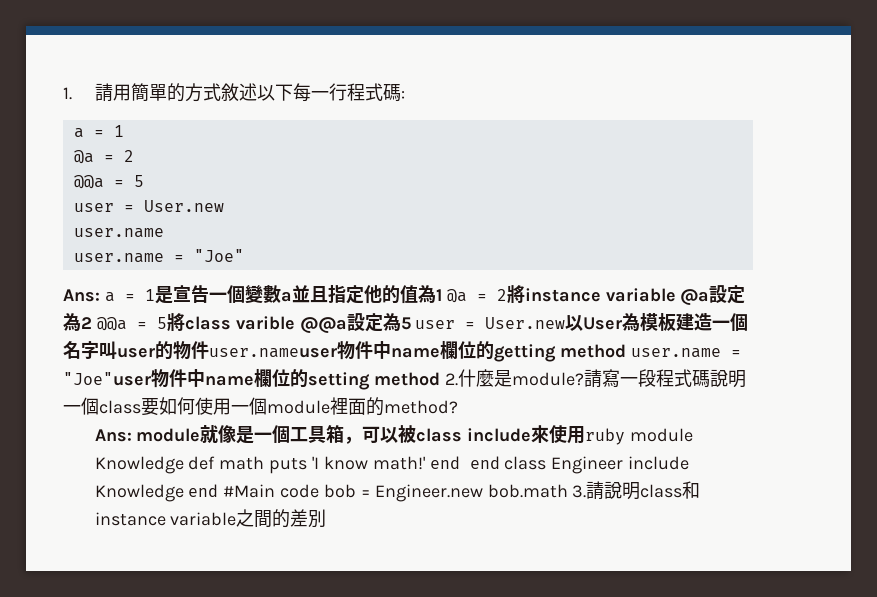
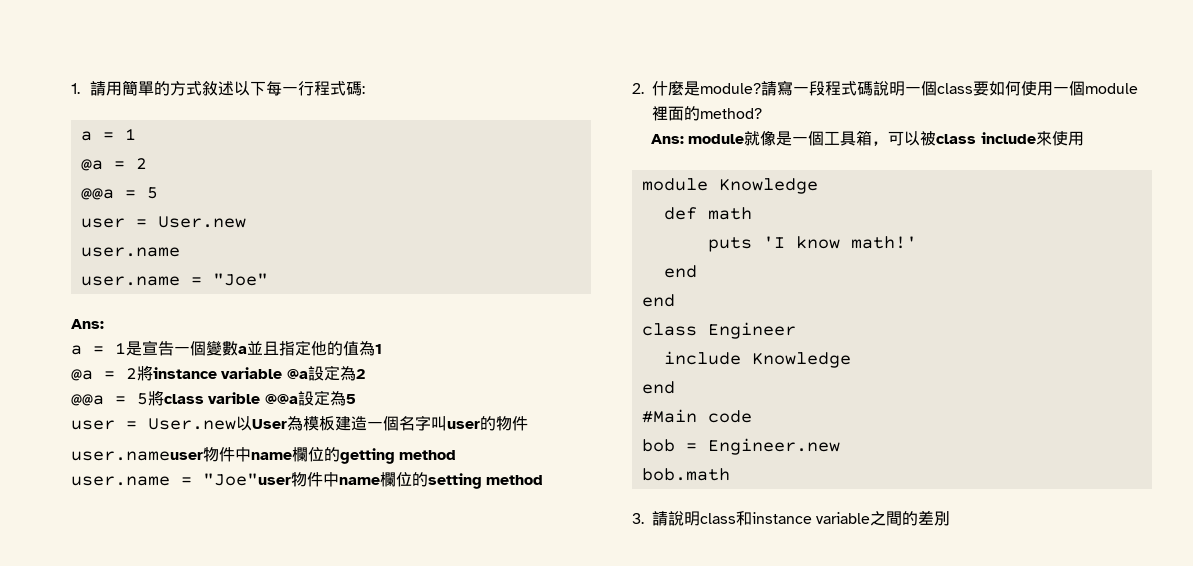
(100, 295) none -> (104, 324) //
(442, 295) none -> (382, 349) //
(92, 323) none -> (365, 374) //
(411, 323) none -> (356, 399) //
(209, 350) none -> (528, 423) //
(626, 351) none -> (457, 455) //
(440, 379) none -> (544, 480) //
[585,428,626,445] ruby -> (1084, 138) //
(184, 465) none -> (818, 186) //
(265, 463) none -> (752, 213) //
[429,456,500,469] end end -> [663,265,697,278] [641,294,675,307] // end // end //
(624, 465) none -> (796, 330) //
[188,484,219,497] end -> [641,381,675,394] // end //
(320, 491) none -> (752, 416) //
(483, 493) none -> (840, 446) //
(568, 491) none -> (730, 474) //

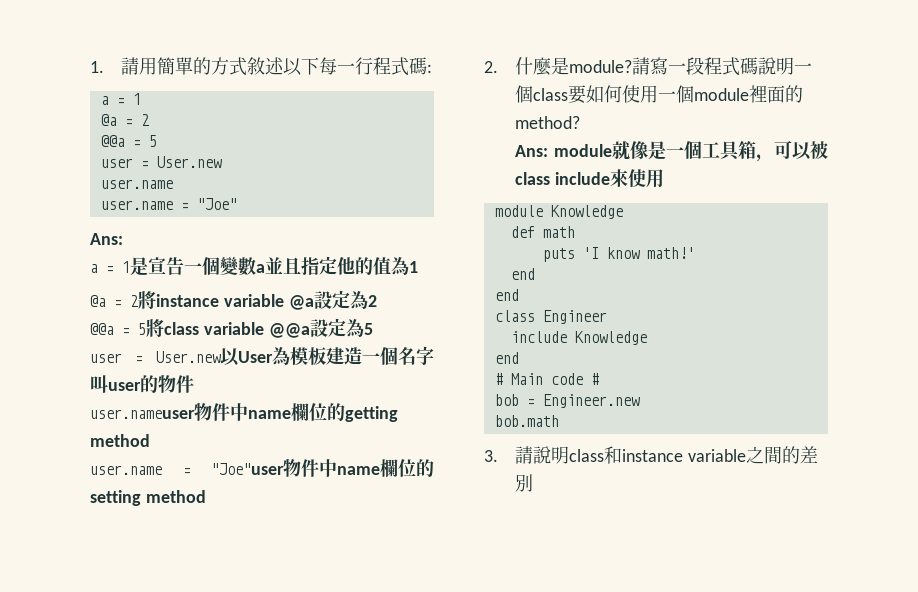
[208,392,261,404] varible -> [203,322,264,335] variable
[641,409,697,423] #Main -> [494,373,543,385] # Main
(752, 416) none -> [590,373,599,385] #

